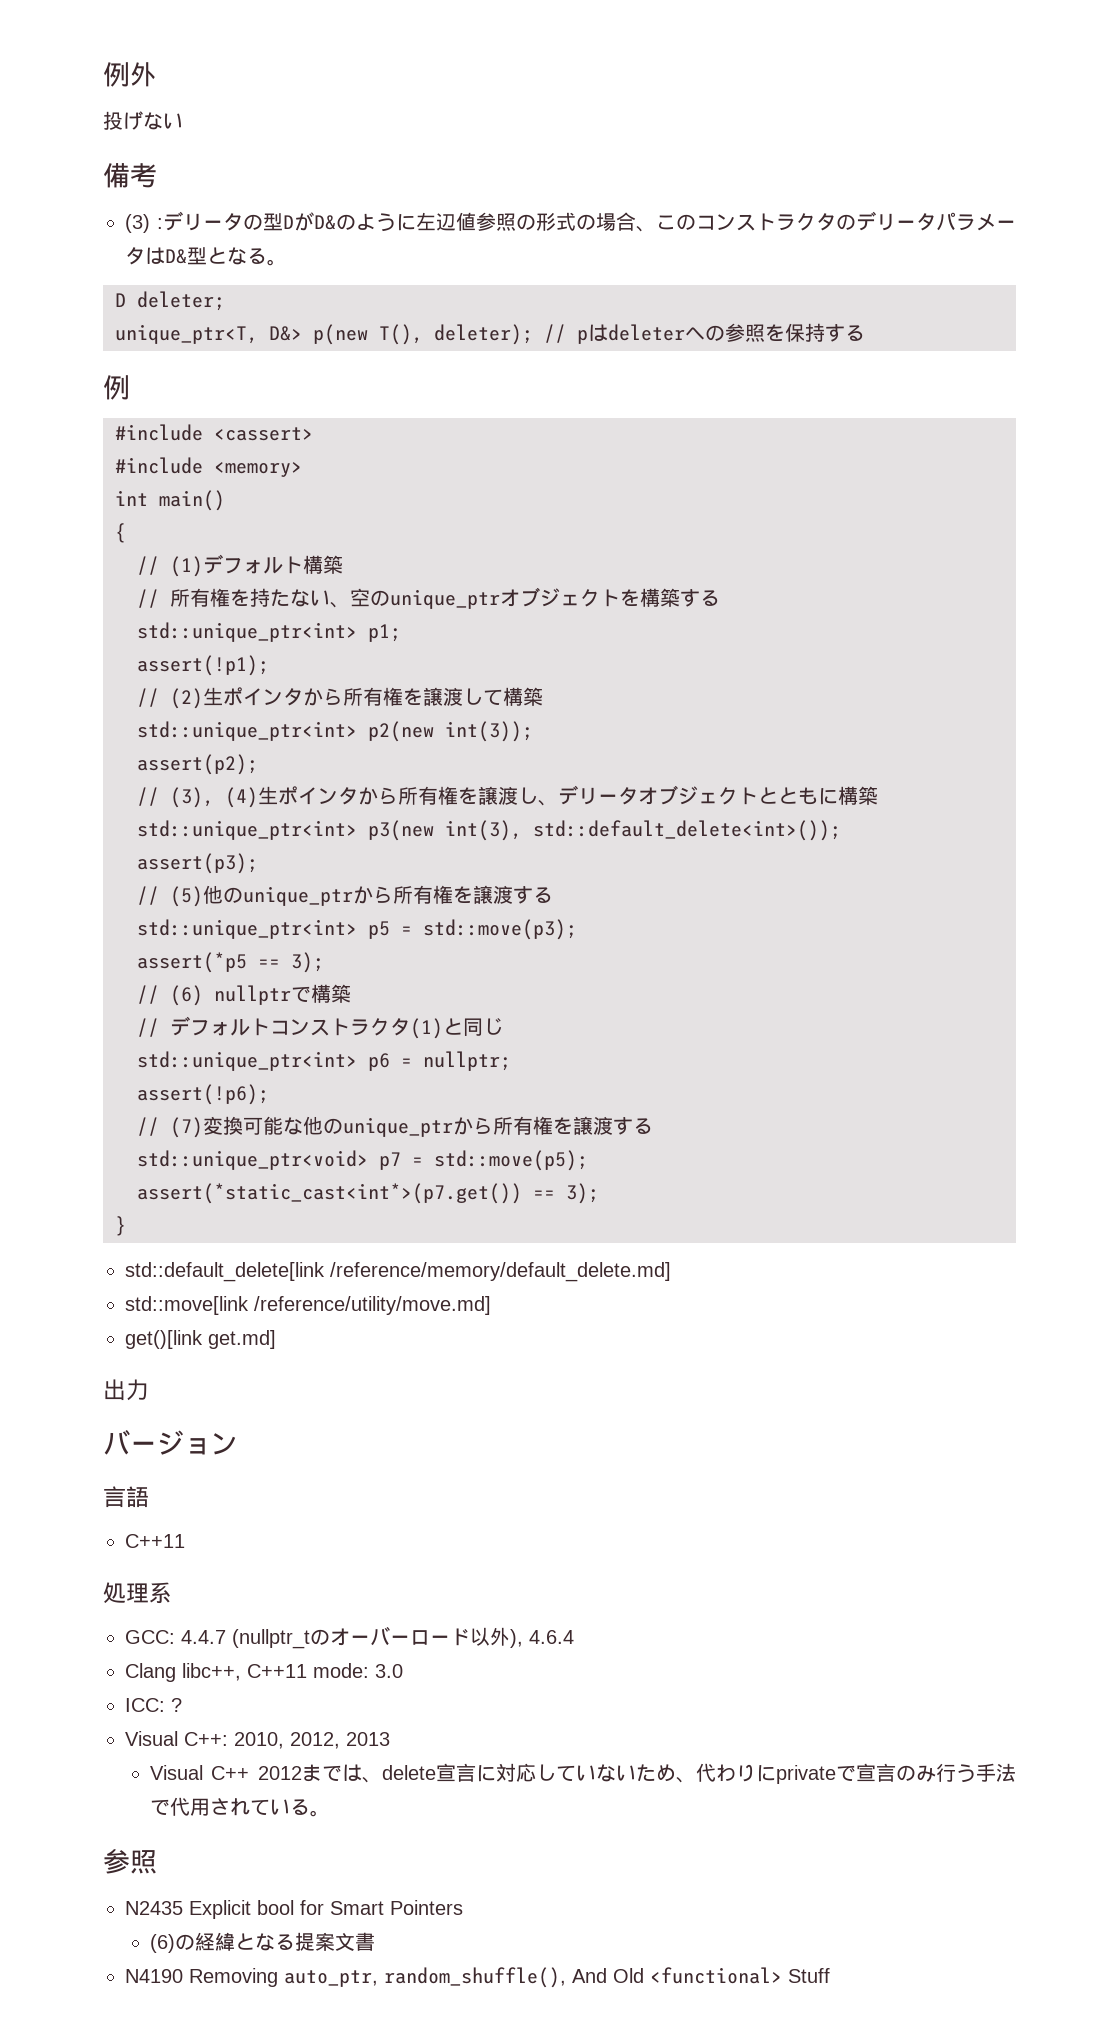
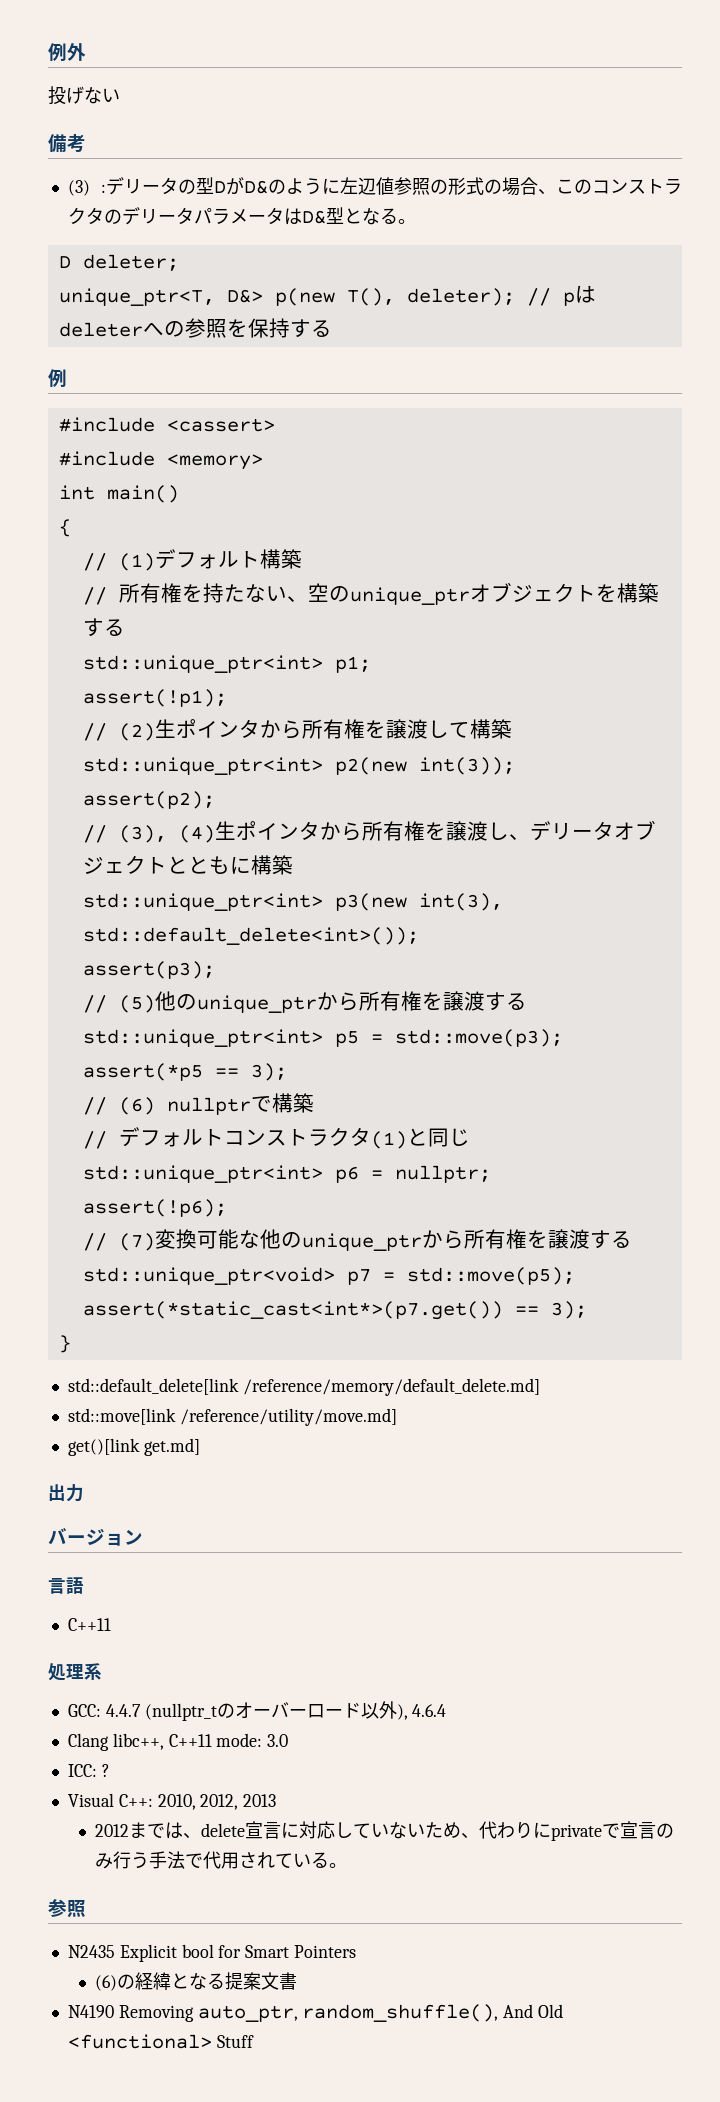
[149,1765,250,1780] Visual C++ -> (277, 1800) none

